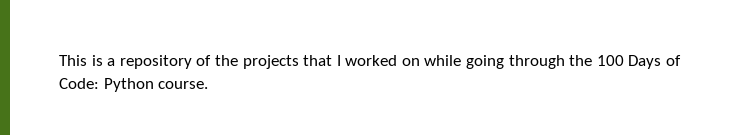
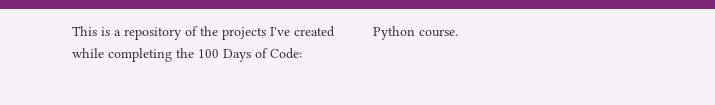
[303,55,565,69] that I worked on while going through -> [270,26,335,37] [72,48,172,62] I've created while completing

